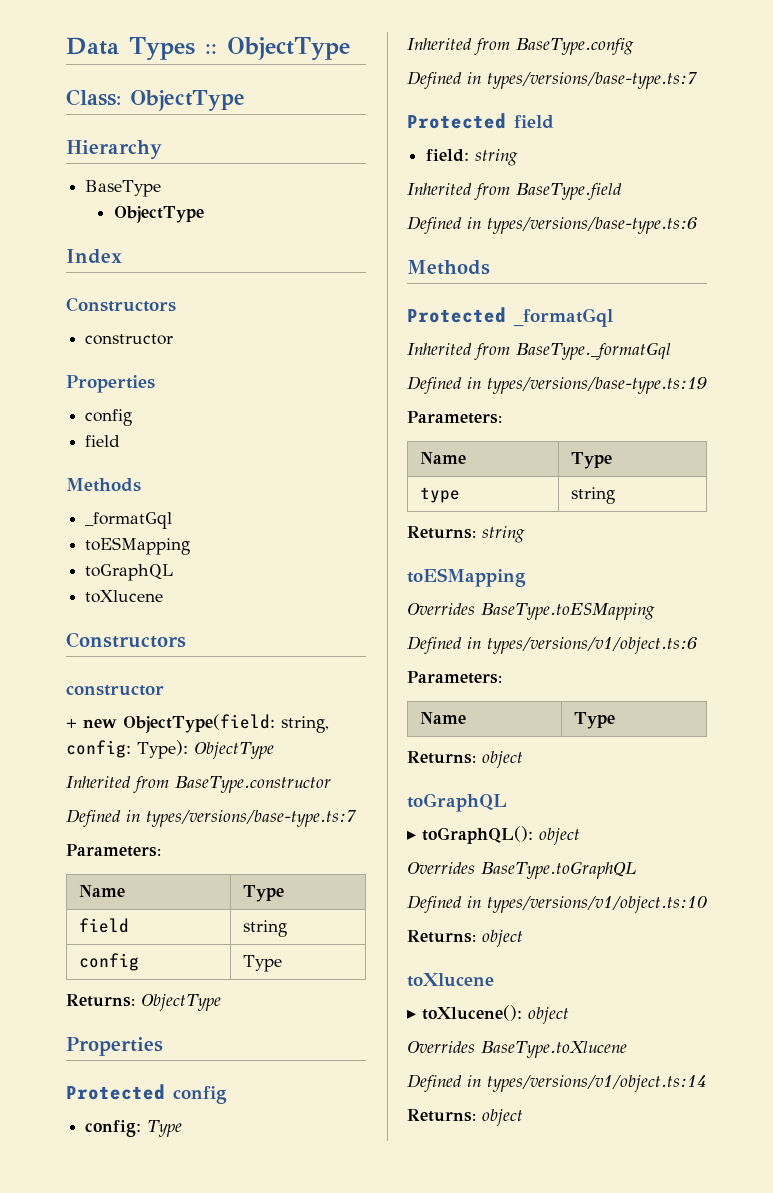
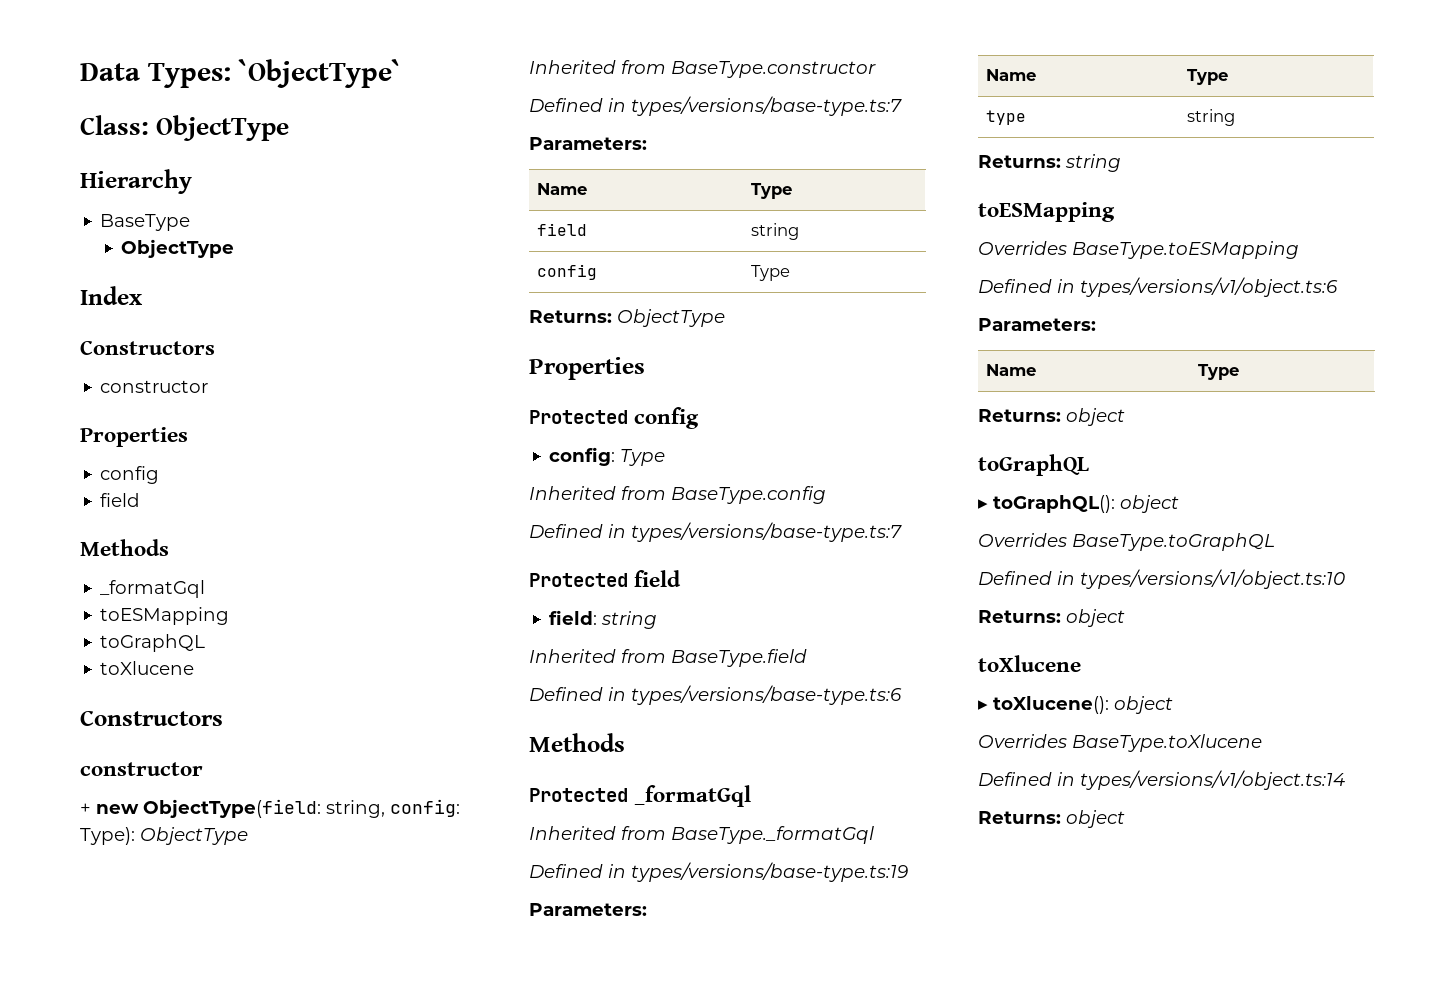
[129,37,350,61] Types :: ObjectType -> [148,59,401,88] Types: `ObjectType`

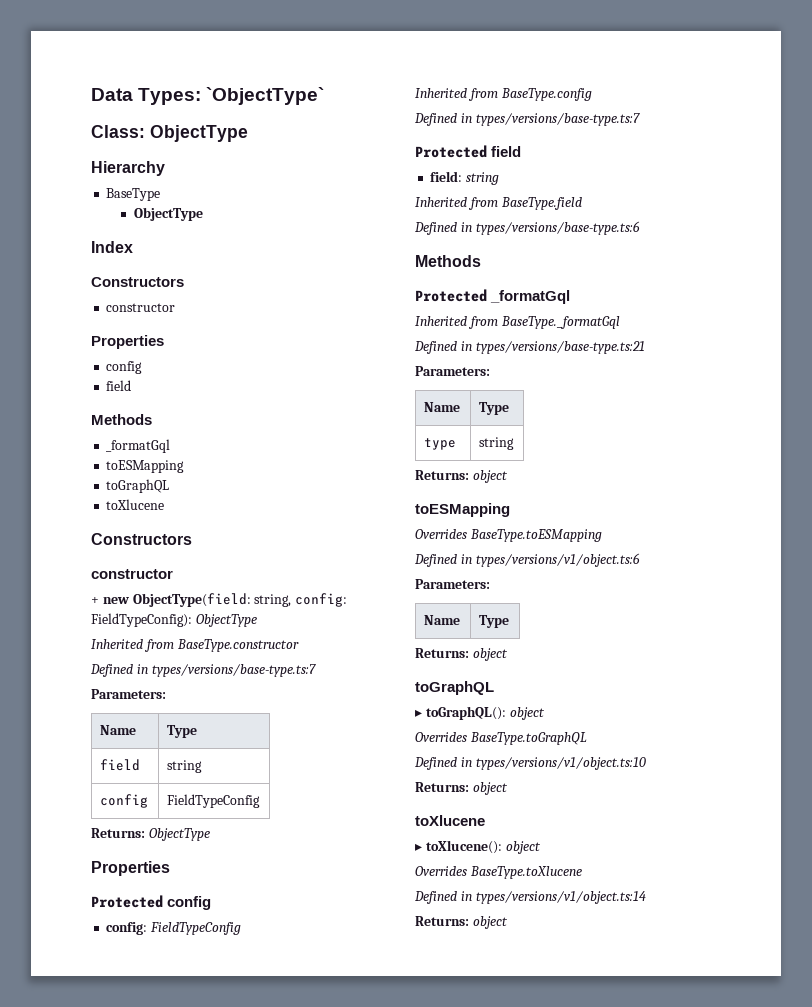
[80,827,135,845] Type): -> [91,613,192,627] FieldTypeConfig):
[750,265,790,281] Type -> [167,794,261,808] FieldTypeConfig
[620,449,666,466] Type -> [150,922,242,935] FieldTypeConfig
[631,862,908,882] types/versions/base-type.ts:19 -> [475,341,645,354] types/versions/base-type.ts:21
[1065,154,1121,172] string -> [472,470,508,483] object

